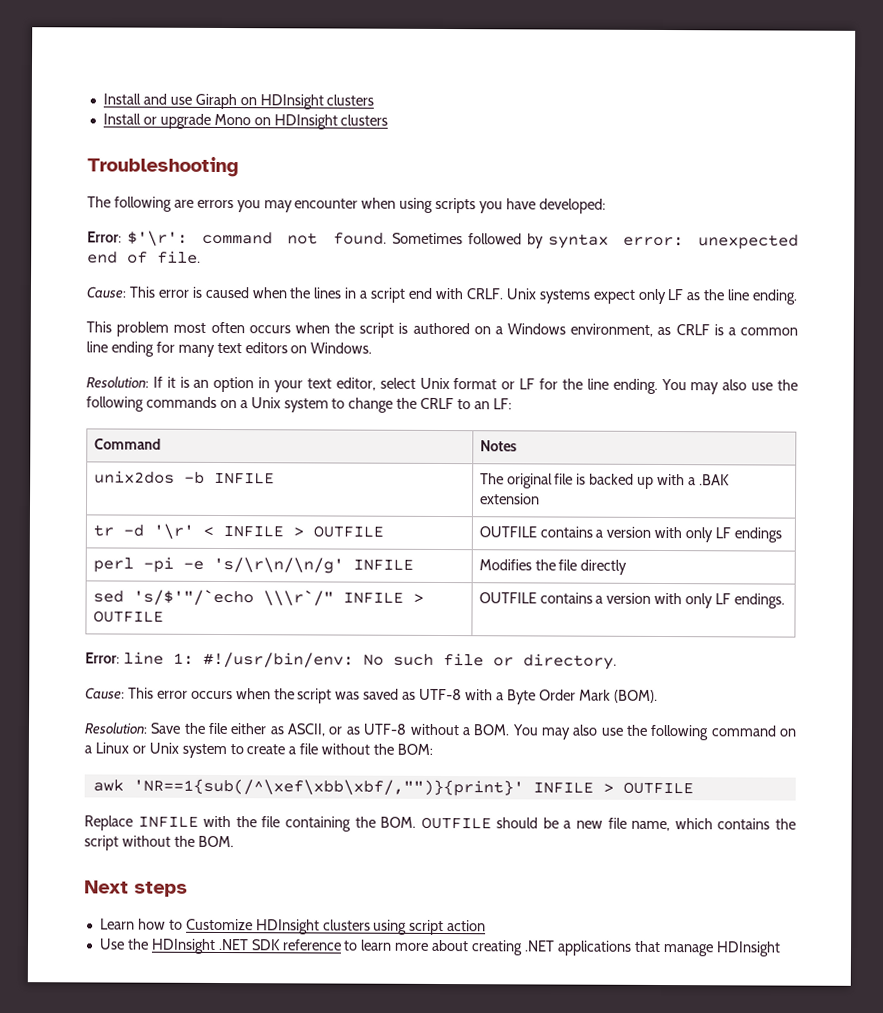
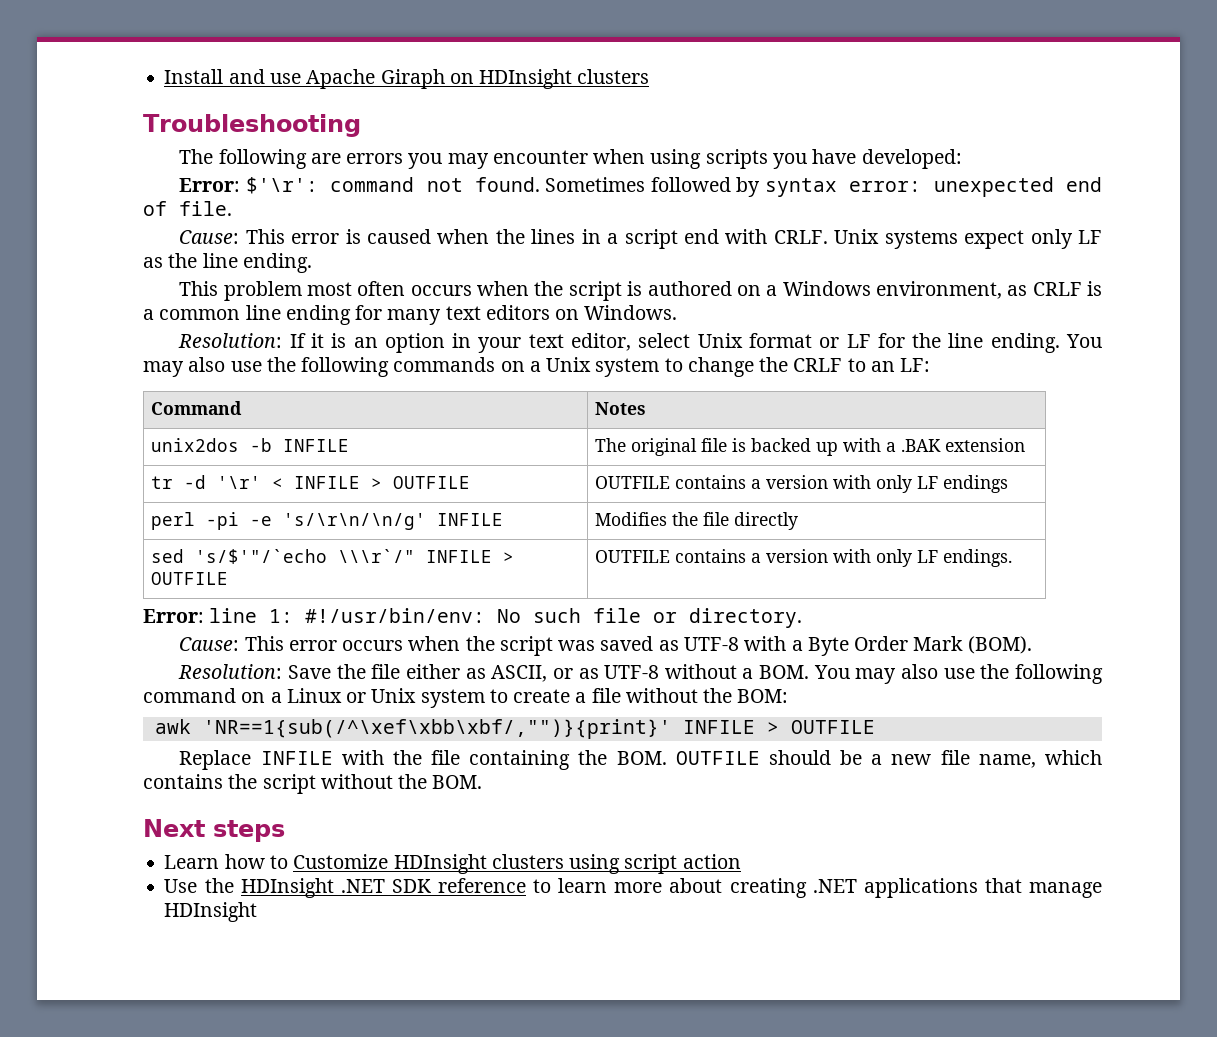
(192, 100) none -> [306,69,376,89] Apache
[102,113,389,130] // Install or upgrade Mono on HDInsight clusters -> (650, 76) none

